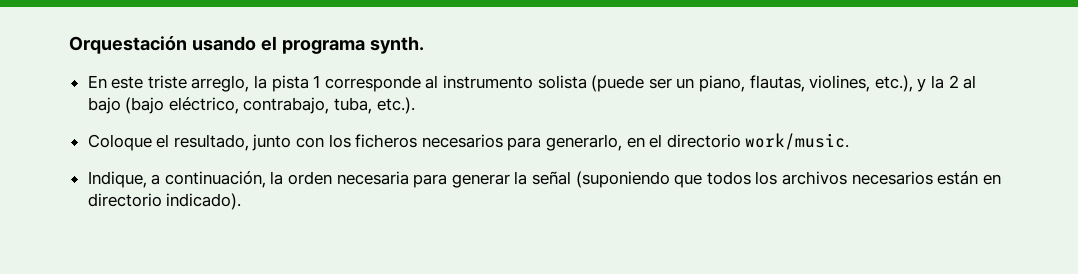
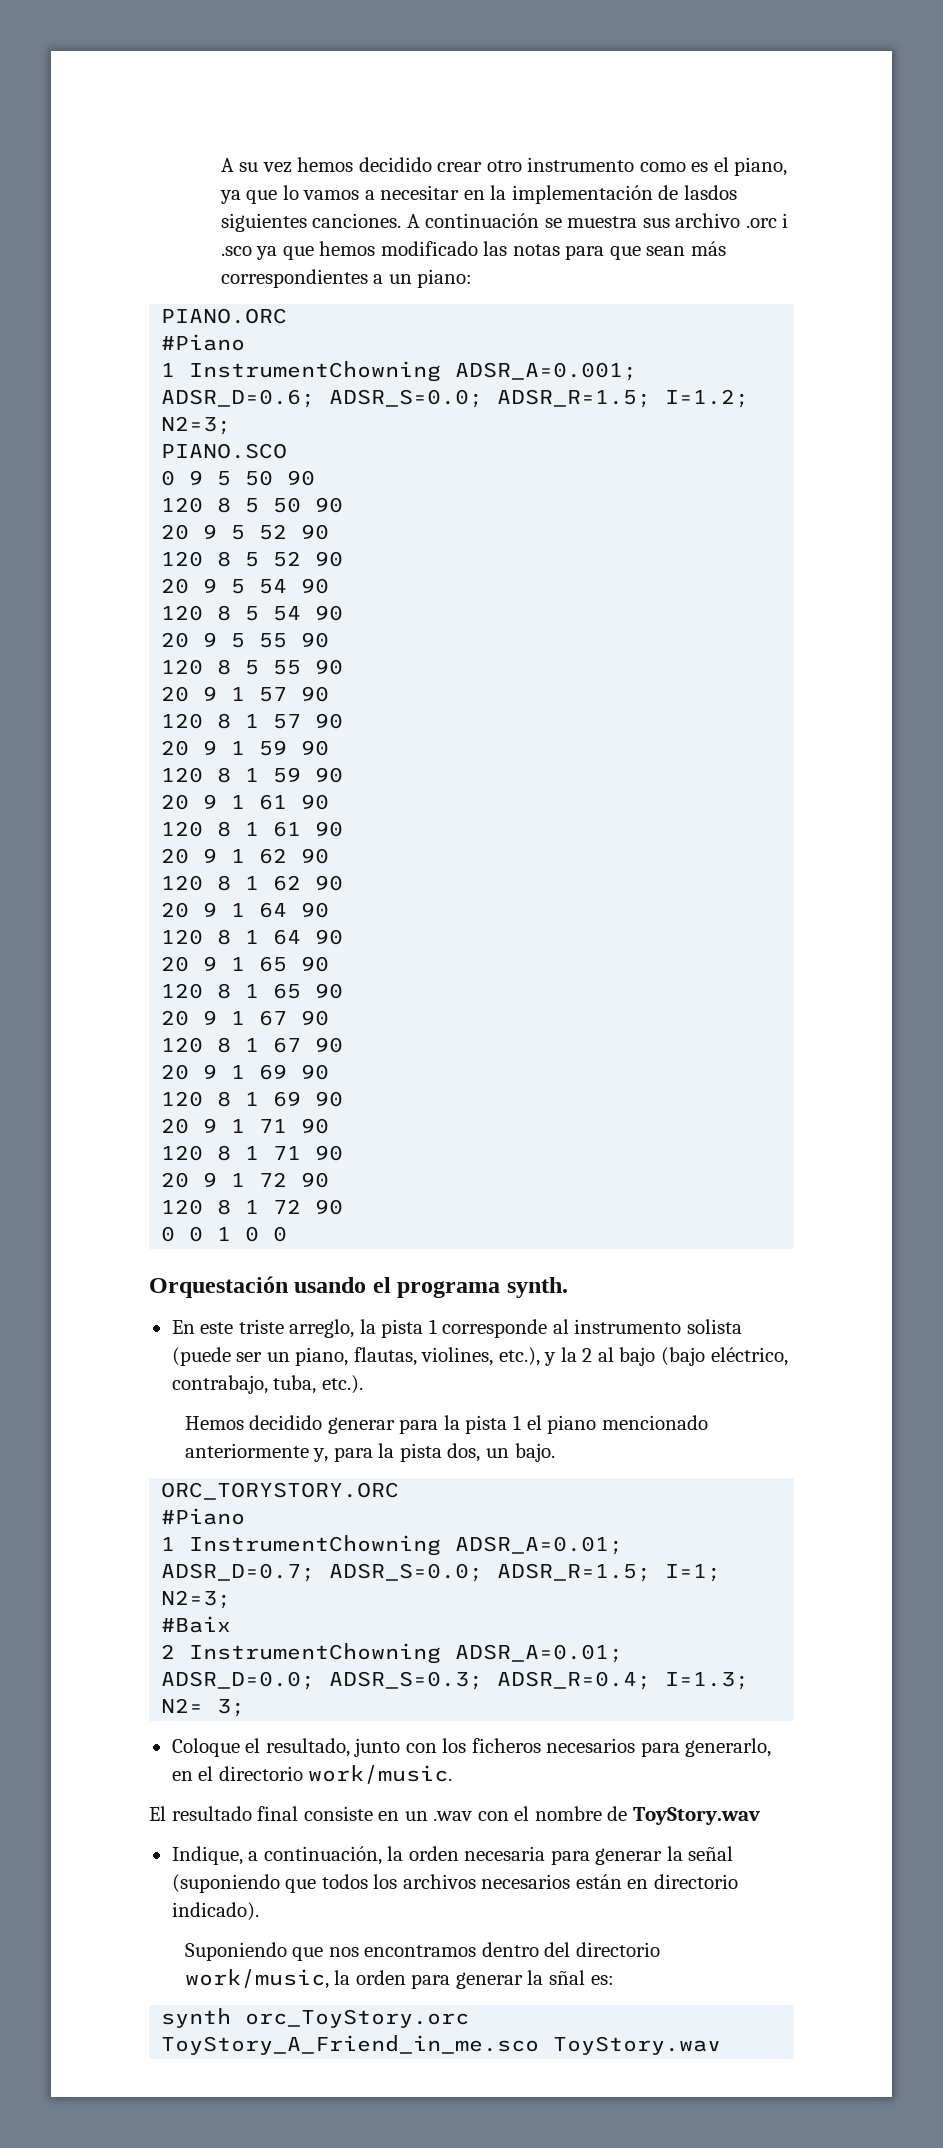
(69, 45) none -> [220,157,788,176] [219,185,737,204] [220,213,789,232] [220,241,726,260] [220,269,473,288] [161,308,288,324] [161,334,246,351] [161,361,638,382] [161,389,750,408] [161,416,232,435] [161,443,288,459] [161,470,316,486] [161,497,344,513] [161,524,330,540] [161,551,344,567] [161,578,330,594] [161,605,344,621] [161,632,330,648] [161,659,344,675] [161,686,330,702] [161,713,344,729] [161,740,330,756] [161,767,344,783] [161,794,330,810] [161,821,344,837] [161,848,330,864] [161,875,344,891] [161,902,330,918] [161,929,344,945] [161,956,330,972] [161,983,344,999] [161,1010,330,1026] [161,1037,344,1053] [161,1064,330,1080] [161,1091,344,1107] [161,1118,330,1134] [161,1145,344,1161] [161,1172,330,1188] [161,1199,344,1215] [161,1226,288,1242] A su vez hemos decidido crear otro instrumento como es el piano, ya que lo vamos a necesitar en la implementación de lasdos siguientes canciones. A continuación se muestra sus archivo .orc i .sco ya que hemos modificado las notas para que sean más correspondientes a un piano: // PIANO.ORC // #Piano // 1 InstrumentChowning ADSR_A=0.001; ADSR_D=0.6; ADSR_S=0.0; ADSR_R=1.5; I=1.2; N2=3; // PIANO.SCO // 0 9 5 50 90 // 120 8 5 50 90 // 20 9 5 52 90 // 120 8 5 52 90 // 20 9 5 54 90 // 120 8 5 54 90 // 20 9 5 55 90 // 120 8 5 55 90 // 20 9 1 57 90 // 120 8 1 57 90 // 20 9 1 59 90 // 120 8 1 59 90 // 20 9 1 61 90 // 120 8 1 61 90 // 20 9 1 62 90 // 120 8 1 62 90 // 20 9 1 64 90 // 120 8 1 64 90 // 20 9 1 65 90 // 120 8 1 65 90 // 20 9 1 67 90 // 120 8 1 67 90 // 20 9 1 69 90 // 120 8 1 69 90 // 20 9 1 71 90 // 120 8 1 71 90 // 20 9 1 72 90 // 120 8 1 72 90 // 0 0 1 0 0 //
(415, 105) none -> [184,1415,708,1434] [184,1443,555,1462] [161,1482,400,1500] [161,1508,246,1525] [161,1535,624,1556] [161,1563,722,1582] [161,1590,232,1609] [161,1616,232,1633] [161,1643,624,1664] [161,1671,750,1690] [161,1698,246,1717] // Hemos decidido generar para la pista 1 el piano mencionado anteriormente y, para la pista dos, un bajo. // ORC_TORYSTORY.ORC // #Piano // 1 InstrumentChowning ADSR_A=0.01; ADSR_D=0.7; ADSR_S=0.0; ADSR_R=1.5; I=1; N2=3; // #Baix // 2 InstrumentChowning ADSR_A=0.01; ADSR_D=0.0; ADSR_S=0.3; ADSR_R=0.4; I=1.3; N2= 3;
(850, 141) none -> [149,1806,760,1825] // El resultado final consiste en un .wav con el nombre de ToyStory.wav
(242, 201) none -> [184,1942,661,1961] [184,1969,614,1989] [161,2008,470,2028] [161,2035,722,2055] // Suponiendo que nos encontramos dentro del directorio work/music, la orden para generar la sñal es: // synth orc_ToyStory.orc ToyStory_A_Friend_in_me.sco ToyStory.wav

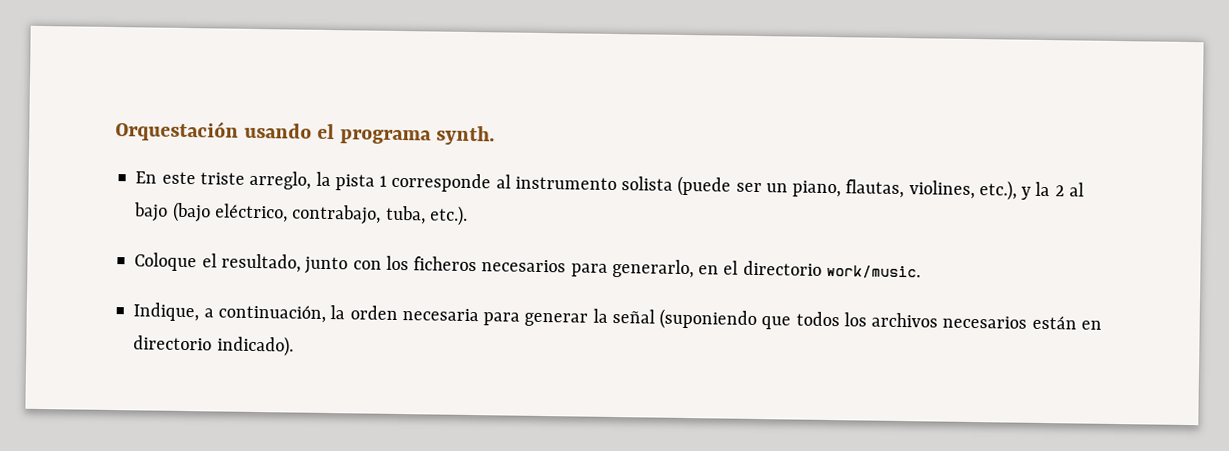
[220,157,788,176] [219,185,737,204] [220,213,789,232] [220,241,726,260] [220,269,473,288] [161,308,288,324] [161,334,246,351] [161,361,638,382] [161,389,750,408] [161,416,232,435] [161,443,288,459] [161,470,316,486] [161,497,344,513] [161,524,330,540] [161,551,344,567] [161,578,330,594] [161,605,344,621] [161,632,330,648] [161,659,344,675] [161,686,330,702] [161,713,344,729] [161,740,330,756] [161,767,344,783] [161,794,330,810] [161,821,344,837] [161,848,330,864] [161,875,344,891] [161,902,330,918] [161,929,344,945] [161,956,330,972] [161,983,344,999] [161,1010,330,1026] [161,1037,344,1053] [161,1064,330,1080] [161,1091,344,1107] [161,1118,330,1134] [161,1145,344,1161] [161,1172,330,1188] [161,1199,344,1215] [161,1226,288,1242] A su vez hemos decidido crear otro instrumento como es el piano, ya que lo vamos a necesitar en la implementación de lasdos siguientes canciones. A continuación se muestra sus archivo .orc i .sco ya que hemos modificado las notas para que sean más correspondientes a un piano: // PIANO.ORC // #Piano // 1 InstrumentChowning ADSR_A=0.001; ADSR_D=0.6; ADSR_S=0.0; ADSR_R=1.5; I=1.2; N2=3; // PIANO.SCO // 0 9 5 50 90 // 120 8 5 50 90 // 20 9 5 52 90 // 120 8 5 52 90 // 20 9 5 54 90 // 120 8 5 54 90 // 20 9 5 55 90 // 120 8 5 55 90 // 20 9 1 57 90 // 120 8 1 57 90 // 20 9 1 59 90 // 120 8 1 59 90 // 20 9 1 61 90 // 120 8 1 61 90 // 20 9 1 62 90 // 120 8 1 62 90 // 20 9 1 64 90 // 120 8 1 64 90 // 20 9 1 65 90 // 120 8 1 65 90 // 20 9 1 67 90 // 120 8 1 67 90 // 20 9 1 69 90 // 120 8 1 69 90 // 20 9 1 71 90 // 120 8 1 71 90 // 20 9 1 72 90 // 120 8 1 72 90 // 0 0 1 0 0 // -> (115, 131) none
[184,1415,708,1434] [184,1443,555,1462] [161,1482,400,1500] [161,1508,246,1525] [161,1535,624,1556] [161,1563,722,1582] [161,1590,232,1609] [161,1616,232,1633] [161,1643,624,1664] [161,1671,750,1690] [161,1698,246,1717] // Hemos decidido generar para la pista 1 el piano mencionado anteriormente y, para la pista dos, un bajo. // ORC_TORYSTORY.ORC // #Piano // 1 InstrumentChowning ADSR_A=0.01; ADSR_D=0.7; ADSR_S=0.0; ADSR_R=1.5; I=1; N2=3; // #Baix // 2 InstrumentChowning ADSR_A=0.01; ADSR_D=0.0; ADSR_S=0.3; ADSR_R=0.4; I=1.3; N2= 3; -> (468, 215) none
[149,1806,760,1825] // El resultado final consiste en un .wav con el nombre de ToyStory.wav -> (921, 272) none
[184,1942,661,1961] [184,1969,614,1989] [161,2008,470,2028] [161,2035,722,2055] // Suponiendo que nos encontramos dentro del directorio work/music, la orden para generar la sñal es: // synth orc_ToyStory.orc ToyStory_A_Friend_in_me.sco ToyStory.wav -> (294, 346) none

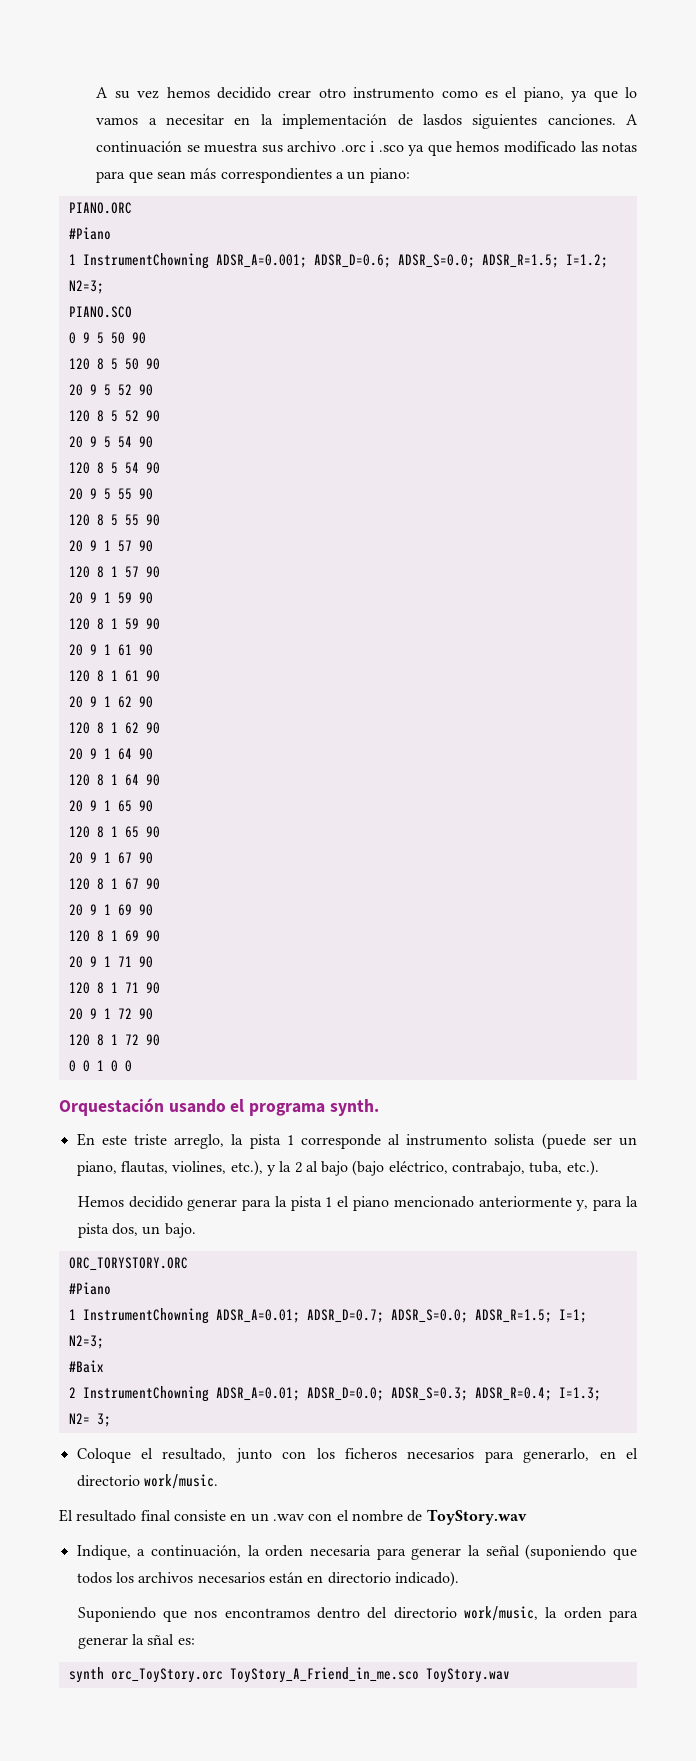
(115, 131) none -> [96,87,638,102] [96,114,638,129] [96,141,637,156] [96,168,410,183] [68,202,132,214] [68,227,111,240] [68,253,608,269] [68,280,104,294] [68,306,132,318] [68,332,146,344] [68,358,160,370] [68,384,153,396] [68,410,160,422] [68,436,153,448] [68,462,160,474] [68,488,153,500] [68,514,160,526] [68,540,153,552] [68,566,160,578] [68,592,153,604] [68,618,160,630] [68,644,153,656] [68,670,160,682] [68,696,153,708] [68,722,160,734] [68,748,153,760] [68,774,160,786] [68,800,153,812] [68,826,160,838] [68,852,153,864] [68,878,160,890] [68,904,153,916] [68,930,160,942] [68,956,153,968] [68,982,160,994] [68,1008,153,1020] [68,1034,160,1046] [68,1060,132,1072] A su vez hemos decidido crear otro instrumento como es el piano, ya que lo vamos a necesitar en la implementación de lasdos siguientes canciones. A continuación se muestra sus archivo .orc i .sco ya que hemos modificado las notas para que sean más correspondientes a un piano: // PIANO.ORC // #Piano // 1 InstrumentChowning ADSR_A=0.001; ADSR_D=0.6; ADSR_S=0.0; ADSR_R=1.5; I=1.2; N2=3; // PIANO.SCO // 0 9 5 50 90 // 120 8 5 50 90 // 20 9 5 52 90 // 120 8 5 52 90 // 20 9 5 54 90 // 120 8 5 54 90 // 20 9 5 55 90 // 120 8 5 55 90 // 20 9 1 57 90 // 120 8 1 57 90 // 20 9 1 59 90 // 120 8 1 59 90 // 20 9 1 61 90 // 120 8 1 61 90 // 20 9 1 62 90 // 120 8 1 62 90 // 20 9 1 64 90 // 120 8 1 64 90 // 20 9 1 65 90 // 120 8 1 65 90 // 20 9 1 67 90 // 120 8 1 67 90 // 20 9 1 69 90 // 120 8 1 69 90 // 20 9 1 71 90 // 120 8 1 71 90 // 20 9 1 72 90 // 120 8 1 72 90 // 0 0 1 0 0 //
(468, 215) none -> [77,1196,639,1211] [77,1223,196,1238] [68,1257,188,1271] [68,1282,111,1295] [68,1308,587,1324] [68,1335,104,1349] [68,1360,104,1373] [68,1386,601,1402] [68,1413,111,1427] // Hemos decidido generar para la pista 1 el piano mencionado anteriormente y, para la pista dos, un bajo. // ORC_TORYSTORY.ORC // #Piano // 1 InstrumentChowning ADSR_A=0.01; ADSR_D=0.7; ADSR_S=0.0; ADSR_R=1.5; I=1; N2=3; // #Baix // 2 InstrumentChowning ADSR_A=0.01; ADSR_D=0.0; ADSR_S=0.3; ADSR_R=0.4; I=1.3; N2= 3;
(921, 272) none -> [59,1509,527,1525] // El resultado final consiste en un .wav con el nombre de ToyStory.wav
(294, 346) none -> [77,1606,639,1622] [77,1634,195,1649] [68,1667,510,1683] // Suponiendo que nos encontramos dentro del directorio work/music, la orden para generar la sñal es: // synth orc_ToyStory.orc ToyStory_A_Friend_in_me.sco ToyStory.wav

